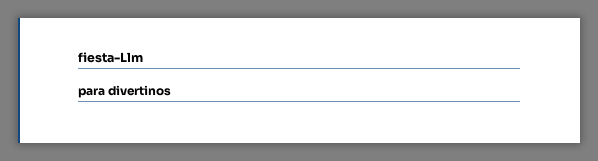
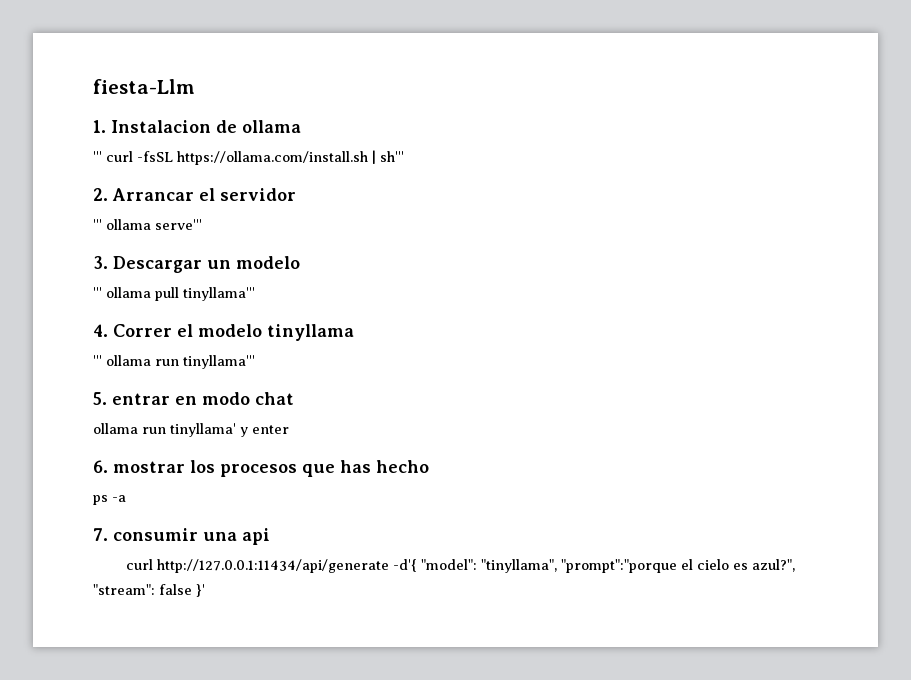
[78,85,172,98] para divertinos -> [93,120,301,133] [93,150,404,165] [93,188,296,201] [93,219,202,230] [93,256,300,273] [93,287,255,301] [93,324,354,341] [93,355,255,369] [93,392,294,405] [93,423,289,437] [93,460,429,477] [93,495,126,505] [93,528,270,545] [126,559,796,573] [93,584,205,597] 1. Instalacion de ollama // ''' curl -fsSL https://ollama.com/install.sh | sh''' // 2. Arrancar el servidor // ''' ollama serve''' // 3. Descargar un modelo // ''' ollama pull tinyllama''' // 4. Correr el modelo tinyllama // ''' ollama run tinyllama''' // 5. entrar en modo chat // ollama run tinyllama' y enter // 6. mostrar los procesos que has hecho // ps -a // 7. consumir una api // curl http://127.0.0.1:11434/api/generate -d'{ "model": "tinyllama", "prompt":"porque el cielo es azul?", "stream": false }'

